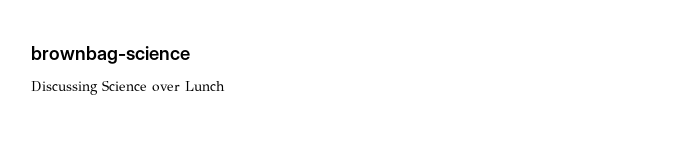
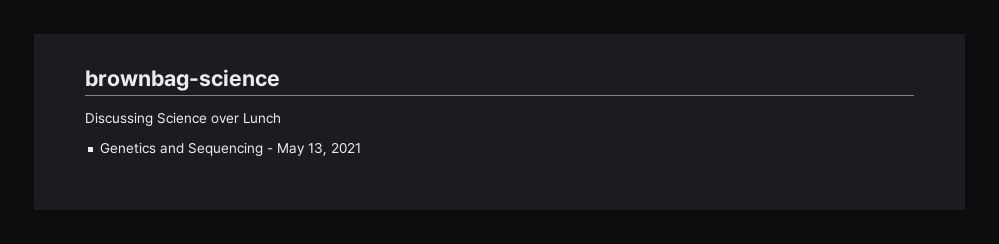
(225, 86) none -> [100,142,362,156] // Genetics and Sequencing - May 13, 2021

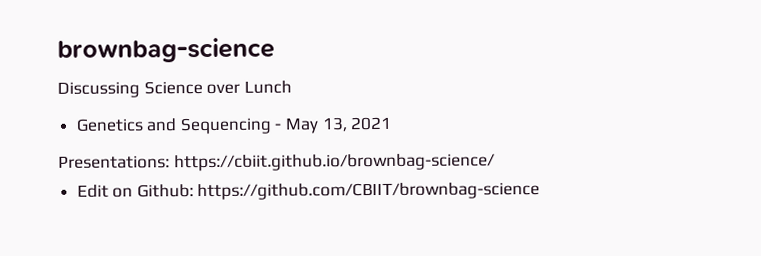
(362, 148) none -> [58,153,495,172] [76,182,541,201] // Presentations: https://cbiit.github.io/brownbag-science/ // Edit on Github: https://github.com/CBIIT/brownbag-science

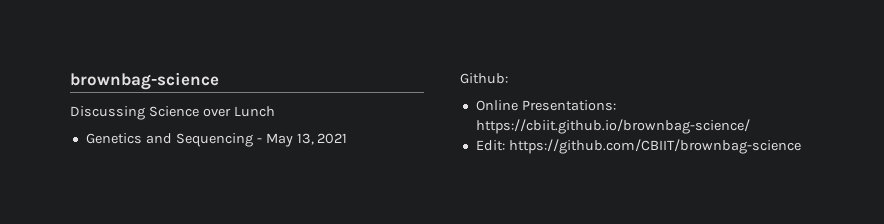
(393, 123) none -> [460,73,508,84] [475,100,518,111] Github: // Online
[76,184,194,198] Edit on Github: -> [475,140,505,151] Edit:

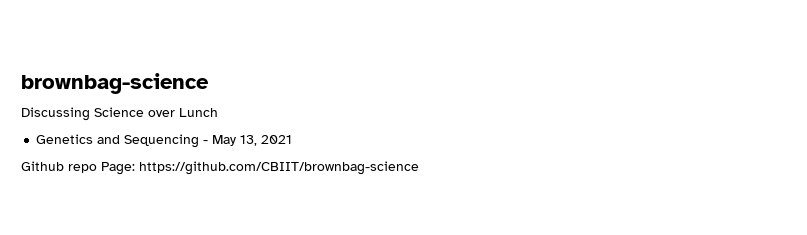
[460,73,508,84] [475,100,616,111] [475,119,750,134] [475,140,505,151] Github: // Online Presentations: https://cbiit.github.io/brownbag-science/ // Edit: -> [21,161,135,175] Github repo Page:

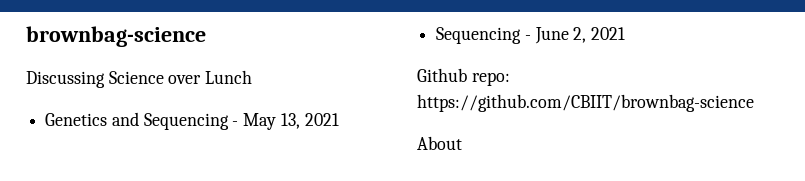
(293, 139) none -> [436,27,626,44] // Sequencing - June 2, 2021
[68,162,135,175] repo Page: -> [471,72,510,86] repo:
(419, 168) none -> [417,136,462,150] // About

